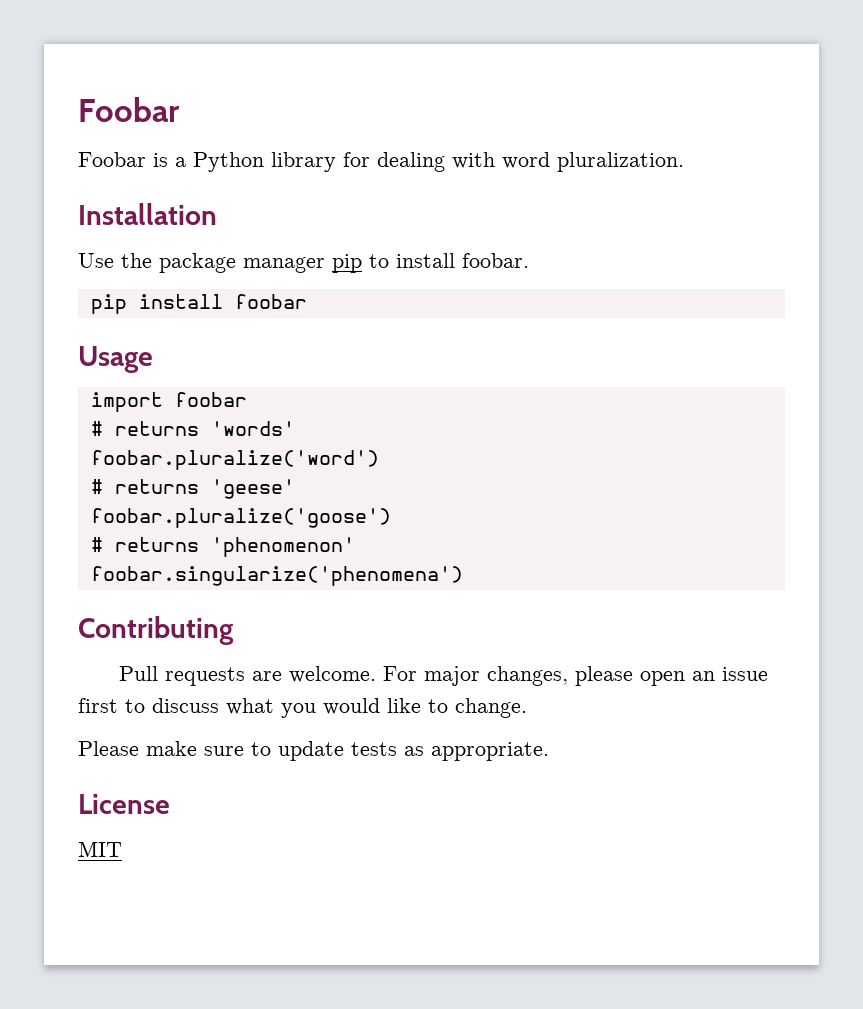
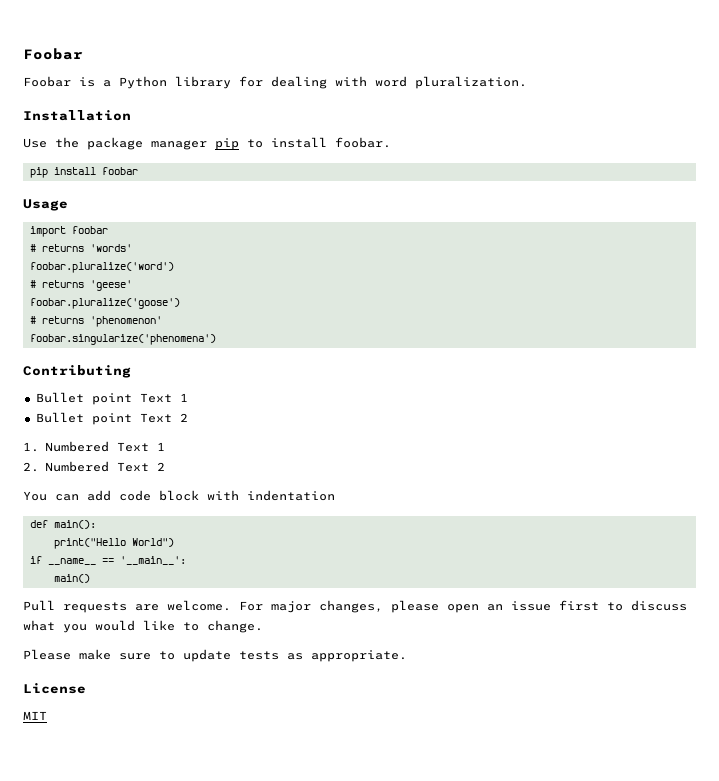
(234, 630) none -> [35,392,188,405] [35,412,188,425] [23,441,165,452] [23,461,165,472] [23,490,335,501] [29,520,96,529] [53,538,174,549] [29,556,186,565] [53,574,90,583] // Bullet point Text 1 // Bullet point Text 2 // 1. Numbered Text 1 // 2. Numbered Text 2 // You can add code block with indentation // def main(): // print("Hello World") // if __name__ == '__main__': // main()

